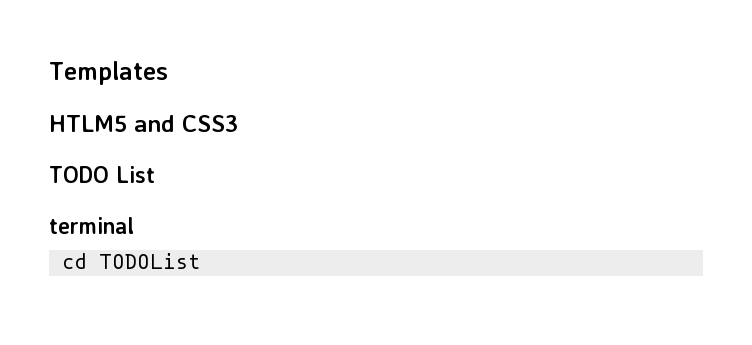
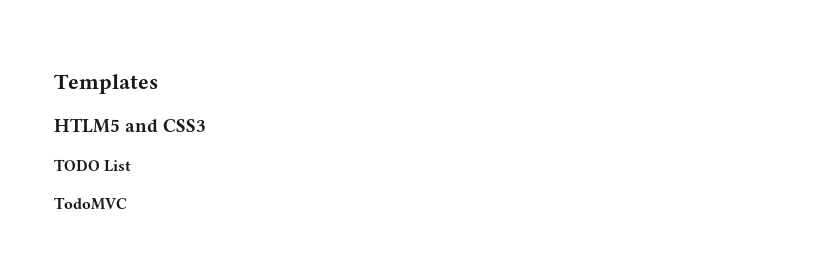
[49,217,134,234] [62,253,201,269] terminal // cd TODOList -> [54,197,127,210] TodoMVC

